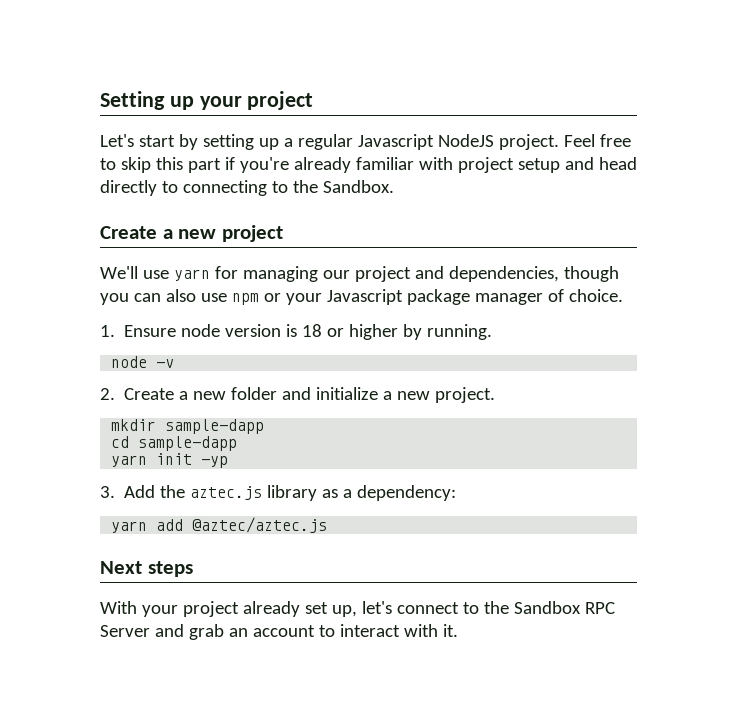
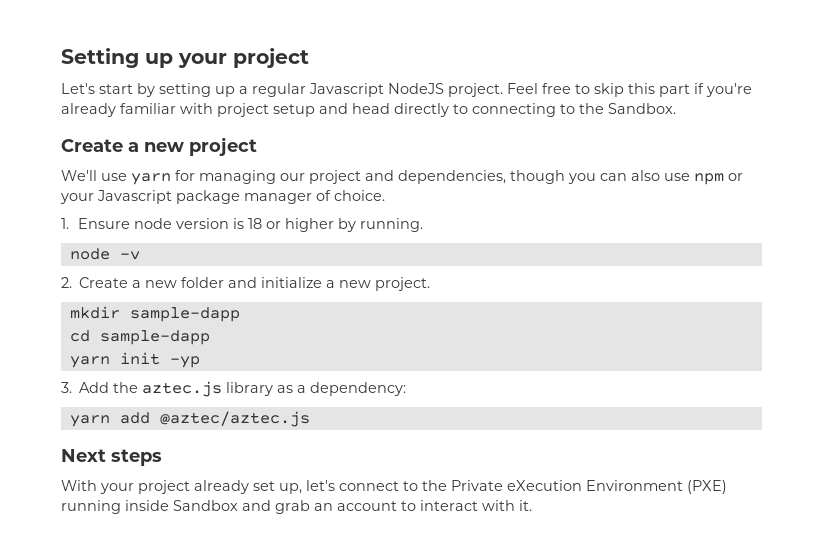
[513,601,615,614] [100,625,150,637] Sandbox RPC Server -> [451,480,727,494] [61,500,238,514] Private eXecution Environment (PXE) running inside Sandbox

